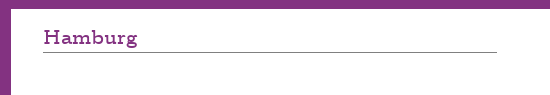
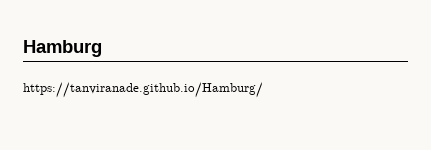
(138, 39) none -> [23,82,263,98] // https://tanviranade.github.io/Hamburg/

